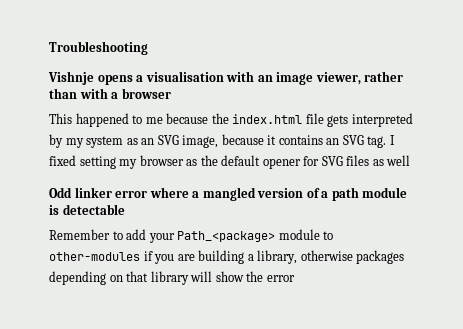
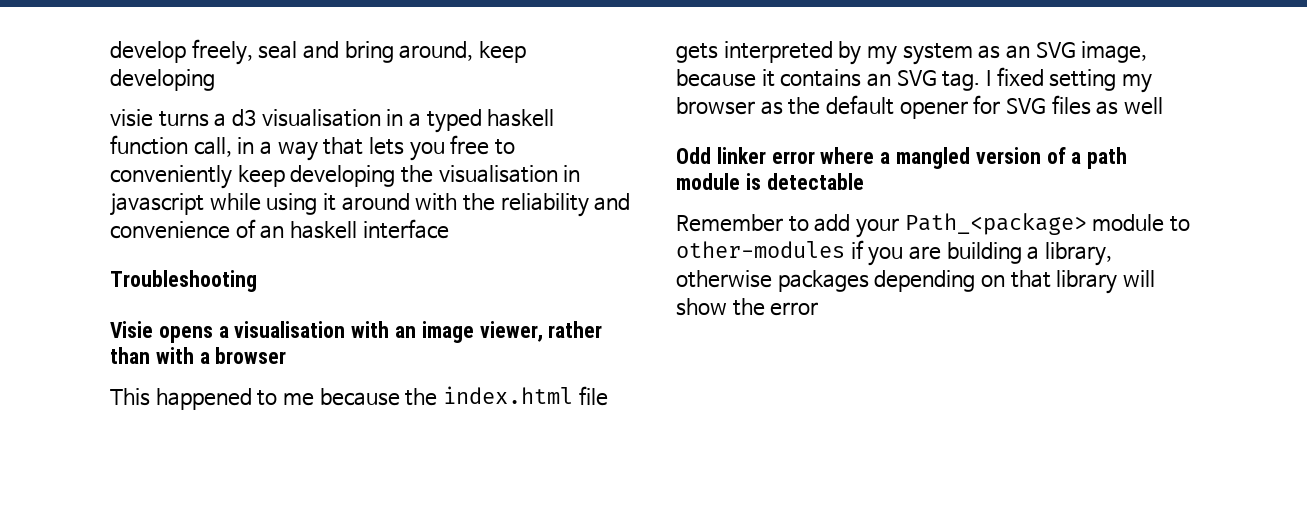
(49, 48) none -> [110,39,526,65] [110,69,215,91] [110,109,555,133] [110,135,515,161] [110,165,581,189] [110,193,631,217] [110,219,449,239] develop freely, seal and bring around, keep developing // visie turns a d3 visualisation in a typed haskell function call, in a way that lets you free to conveniently keep developing the visualisation in javascript while using it around with the reliability and convenience of an haskell interface //
[48,71,94,85] Vishnje -> [110,321,153,338] Visie

